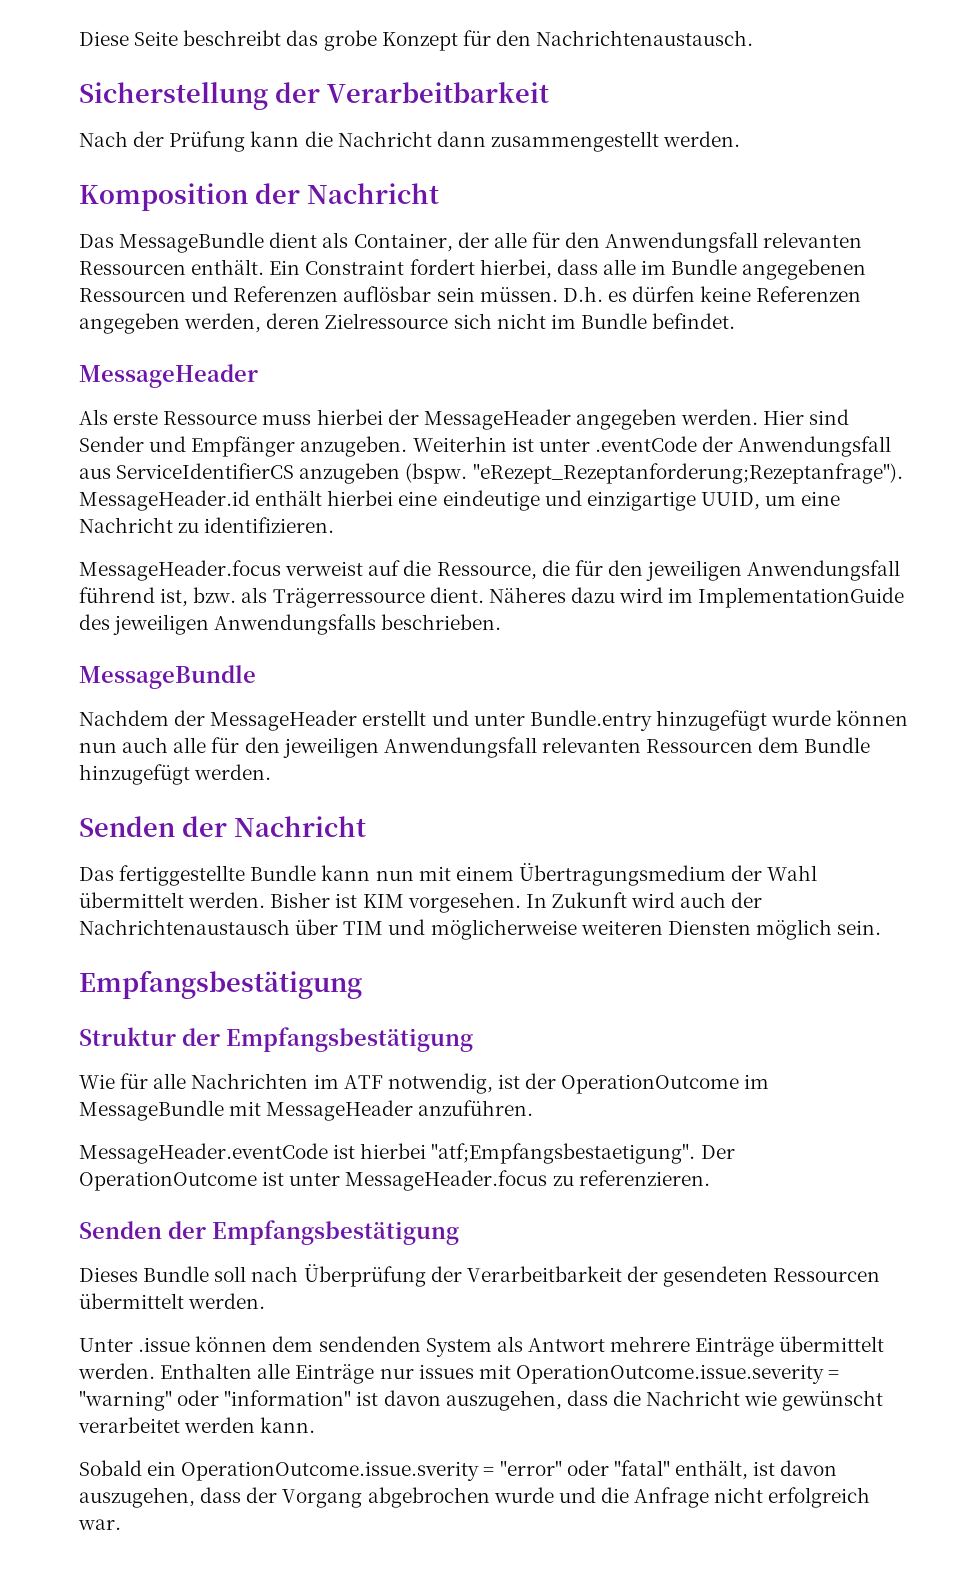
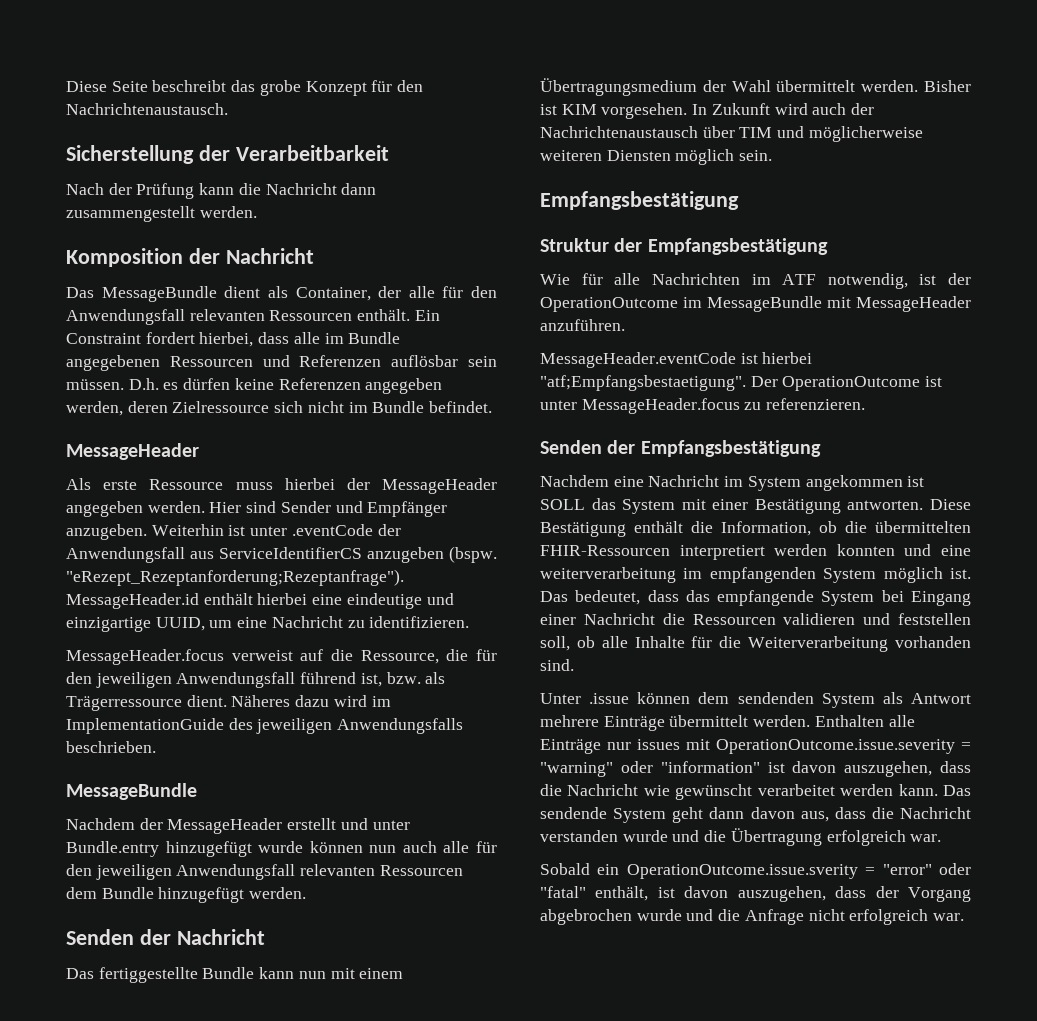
[79,1264,881,1287] [79,1293,266,1309] Dieses Bundle soll nach Überprüfung der Verarbeitbarkeit der gesendeten Ressourcen übermittelt werden. -> [540,475,925,491] [540,498,971,514] [540,521,971,537] [540,544,971,560] [540,567,971,583] [540,590,971,606] [540,613,971,625] [540,636,971,652] [540,659,574,671] Nachdem eine Nachricht im System angekommen ist SOLL das System mit einer Bestätigung antworten. Diese Bestätigung enthält die Information, ob die übermittelten FHIR-Ressourcen interpretiert werden konnten und eine weiterverarbeitung im empfangenden System möglich ist. Das bedeutet, dass das empfangende System bei Eingang einer Nachricht die Ressourcen validieren und feststellen soll, ob alle Inhalte für die Weiterverarbeitung vorhanden sind.
(316, 1425) none -> [943,785,971,796] [540,807,971,823] [540,828,942,846] Das sendende System geht dann davon aus, dass die Nachricht verstanden wurde und die Übertragung erfolgreich war.

